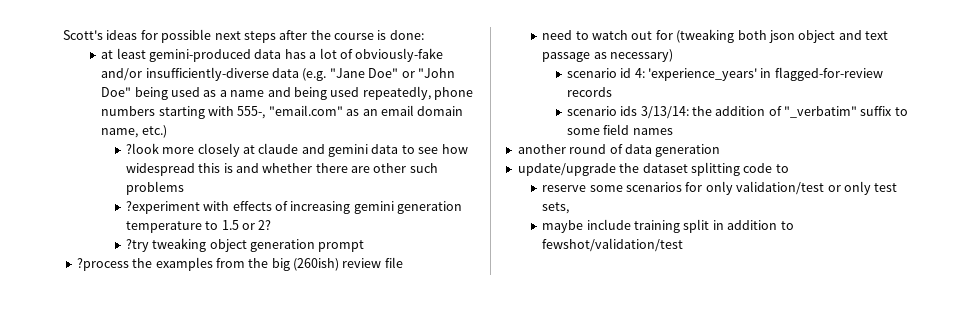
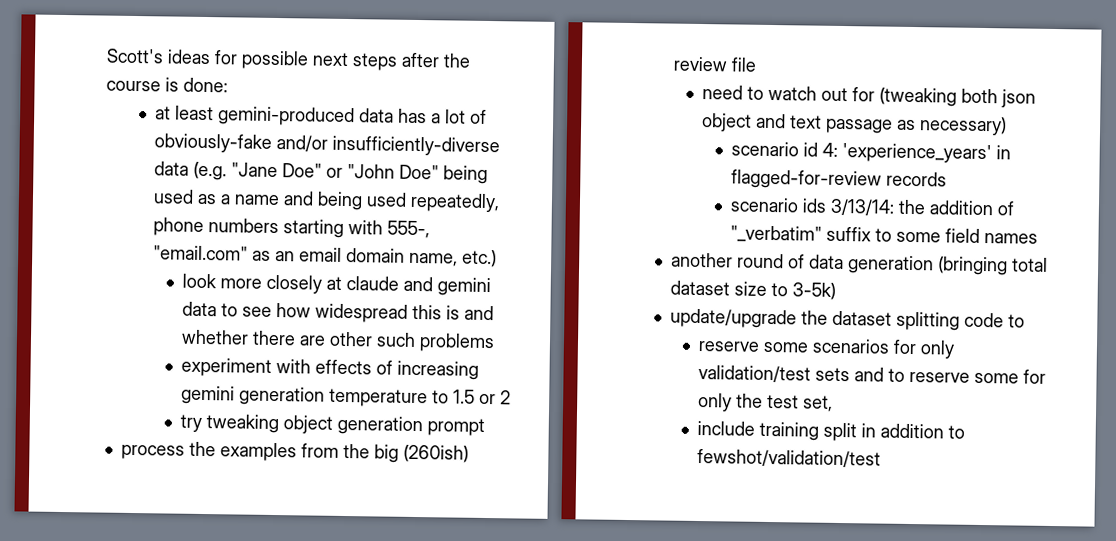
[125,143,159,154] ?look -> [181,273,217,289] look
[125,201,200,214] ?experiment -> [180,357,272,377] experiment
[258,220,272,230] [125,239,149,252] 2? // ?try -> [499,390,511,405] [179,414,202,432] 2 // try
[76,258,129,271] ?process -> [120,444,185,460] process
(721, 150) none -> [936,256,1048,276] [669,280,836,300] (bringing total dataset size to 3-5k)
[827,181,898,195] [542,202,570,214] [542,220,584,233] or only test sets, // maybe -> [815,367,1047,384] [698,392,834,412] sets and to reserve some for only the test set, //

